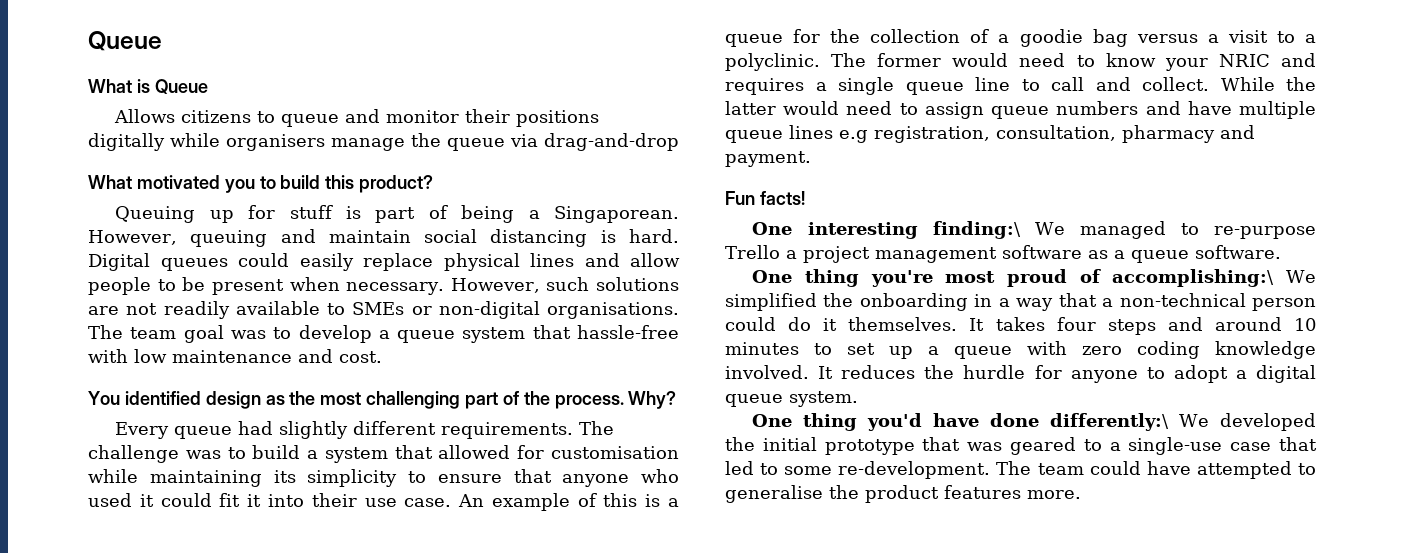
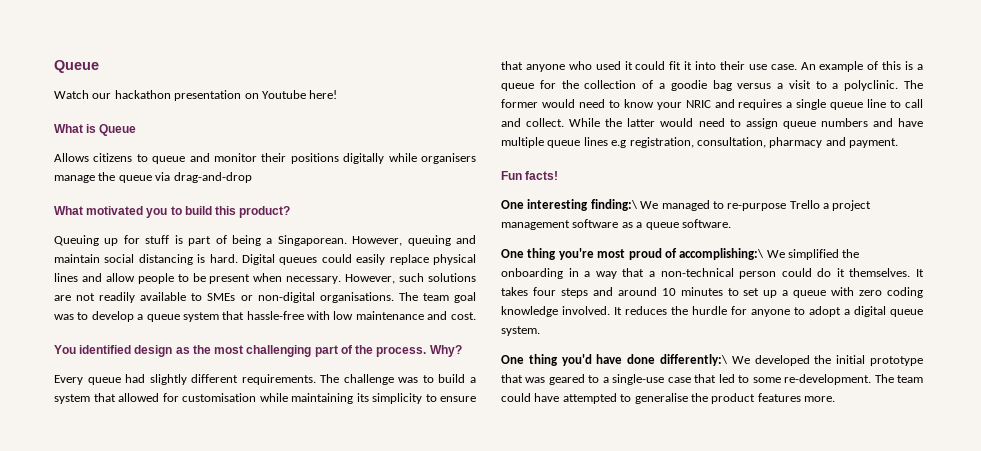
[88,31,162,51] Queue -> [54,60,99,73] [54,90,338,101] Queue // Watch our hackathon presentation on Youtube here!

